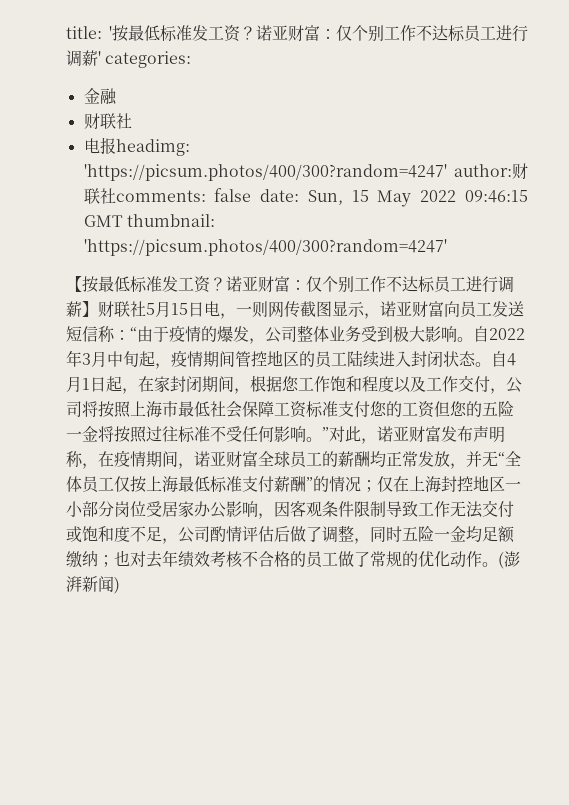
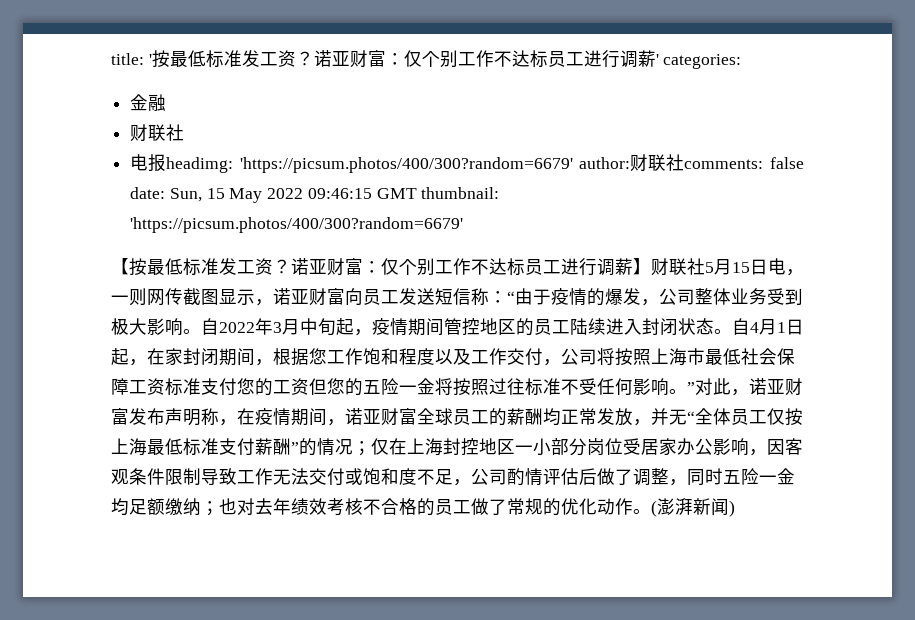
[83,164,447,181] 'https://picsum.photos/400/300?random=4247' -> [239,157,573,173] 'https://picsum.photos/400/300?random=6679'
[83,239,447,256] 'https://picsum.photos/400/300?random=4247' -> [130,217,464,233] 'https://picsum.photos/400/300?random=6679'

